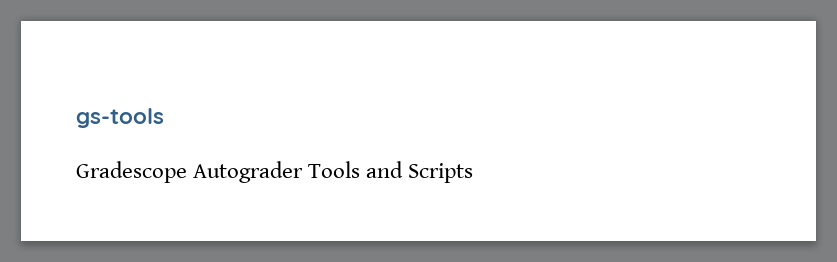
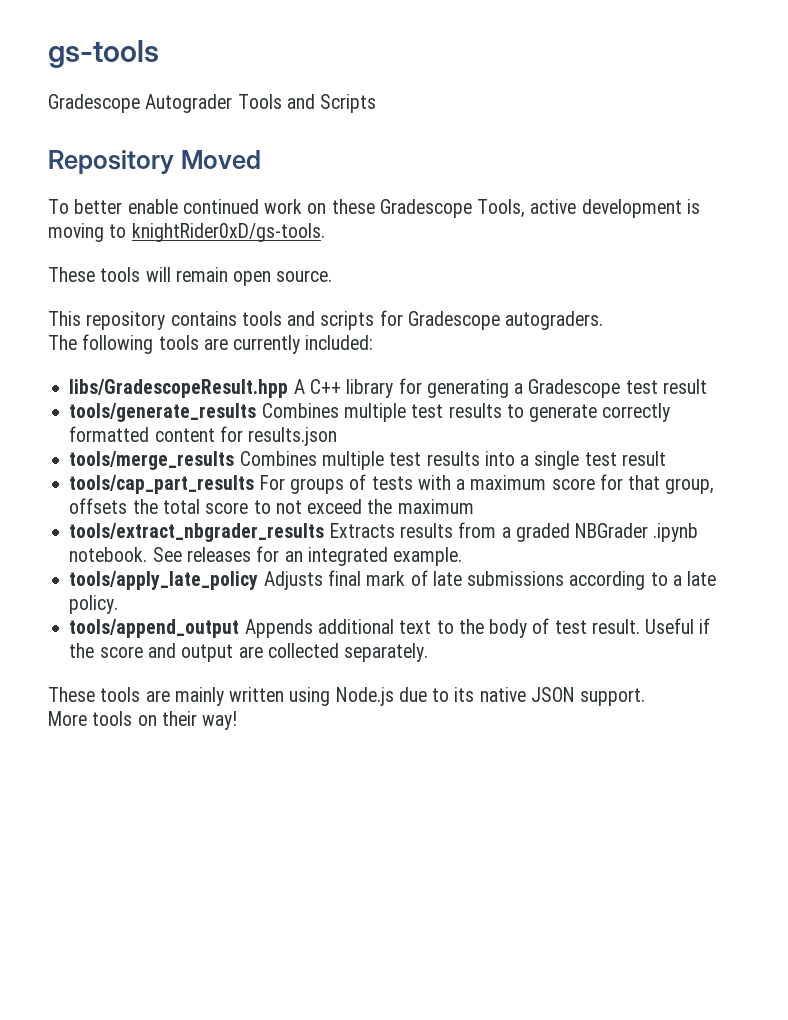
(474, 173) none -> [48,150,261,174] [48,199,700,218] [48,223,325,242] [48,267,333,286] [48,310,604,330] [48,334,374,354] [69,378,707,398] [69,403,671,422] [69,426,338,446] [69,451,666,470] [69,474,715,494] [69,498,474,514] [69,522,699,542] [69,546,463,566] [69,570,717,590] [69,595,119,614] [69,618,711,638] [69,643,429,662] [48,687,646,706] [48,711,238,730] // Repository Moved // To better enable continued work on these Gradescope Tools, active development is moving to knightRider0xD/gs-tools. // These tools will remain open source. // This repository contains tools and scripts for Gradescope autograders. // The following tools are currently included: // libs/GradescopeResult.hpp A C++ library for generating a Gradescope test result // tools/generate_results Combines multiple test results to generate correctly formatted content for results.json // tools/merge_results Combines multiple test results into a single test result // tools/cap_part_results For groups of tests with a maximum score for that group, offsets the total score to not exceed the maximum // tools/extract_nbgrader_results Extracts results from a graded NBGrader .ipynb notebook. See releases for an integrated example. // tools/apply_late_policy Adjusts final mark of late submissions according to a late policy. // tools/append_output Appends additional text to the body of test result. Useful if the score and output are collected separately. // These tools are mainly written using Node.js due to its native JSON support. // More tools on their way!

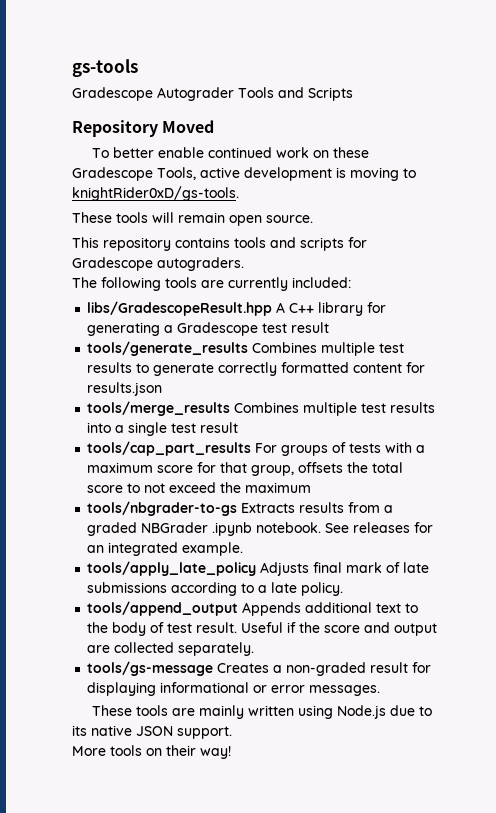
[69,523,325,542] tools/extract_nbgrader_results -> [87,501,238,516] tools/nbgrader-to-gs
(429, 652) none -> [87,661,432,676] [87,682,381,696] // tools/gs-message Creates a non-graded result for displaying informational or error messages.

